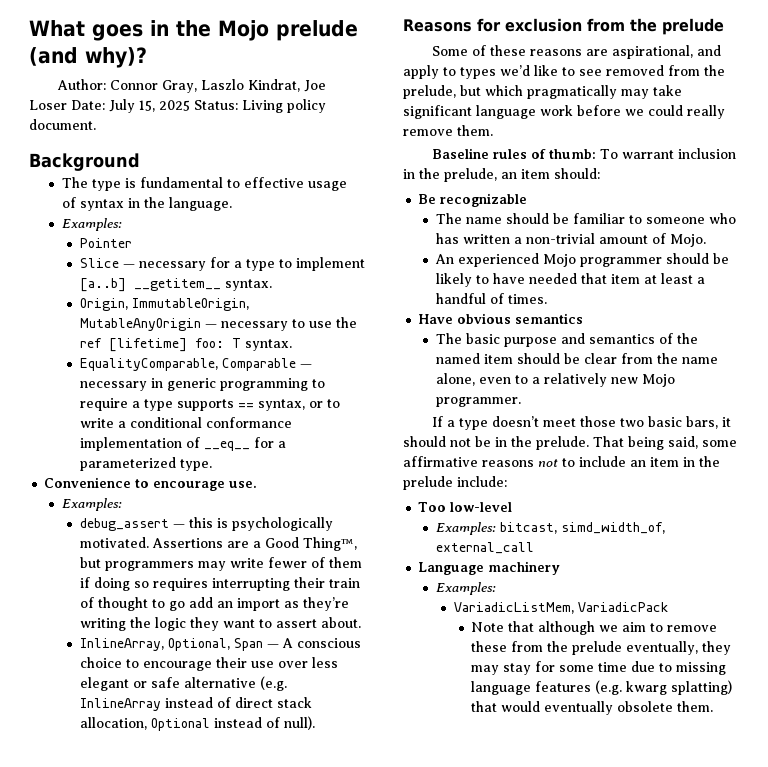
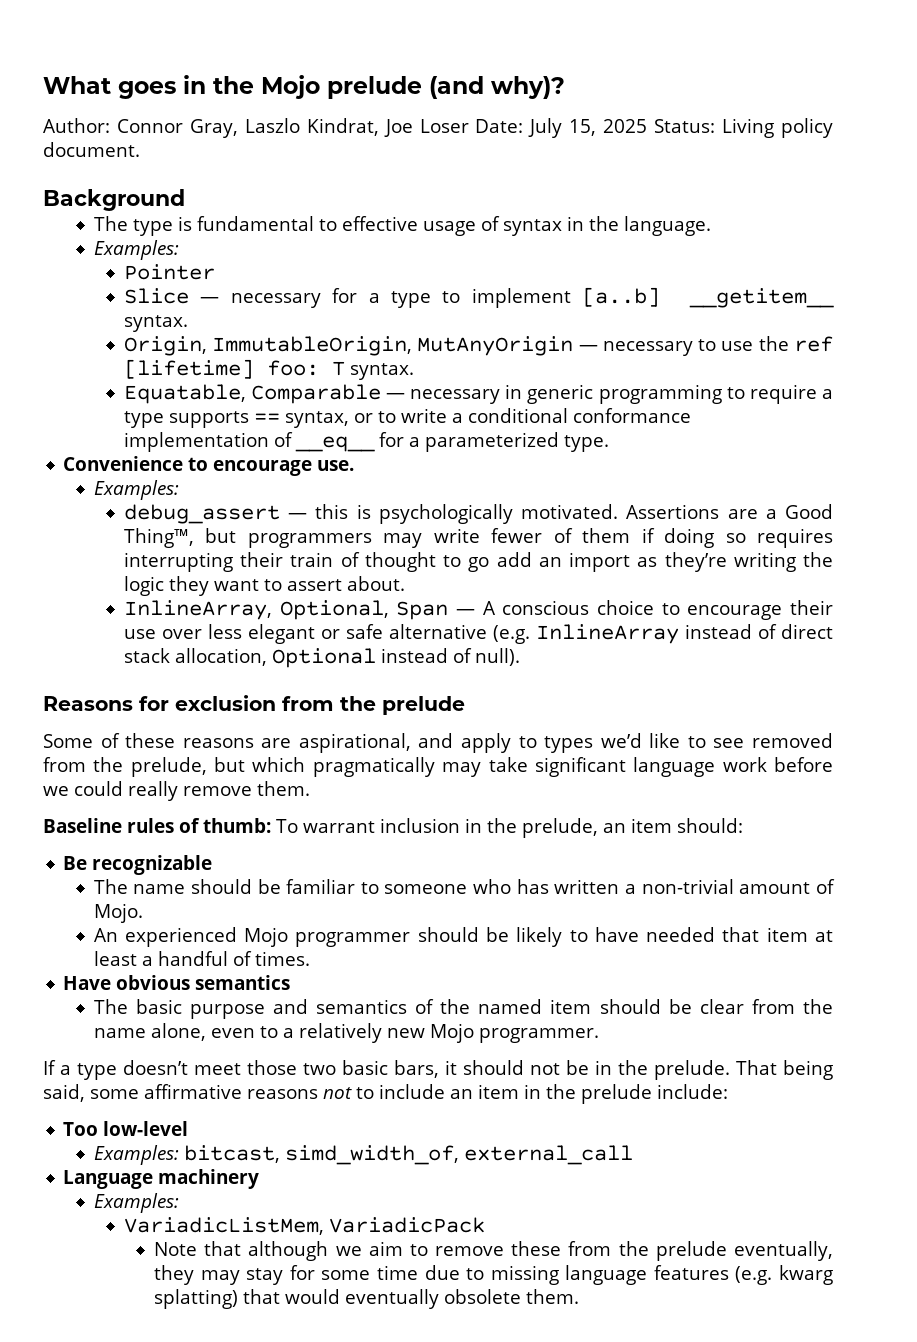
[79,318,201,331] MutableAnyOrigin -> [417,336,574,356] MutAnyOrigin
[79,358,218,371] EqualityComparable, -> [123,384,246,404] Equatable,

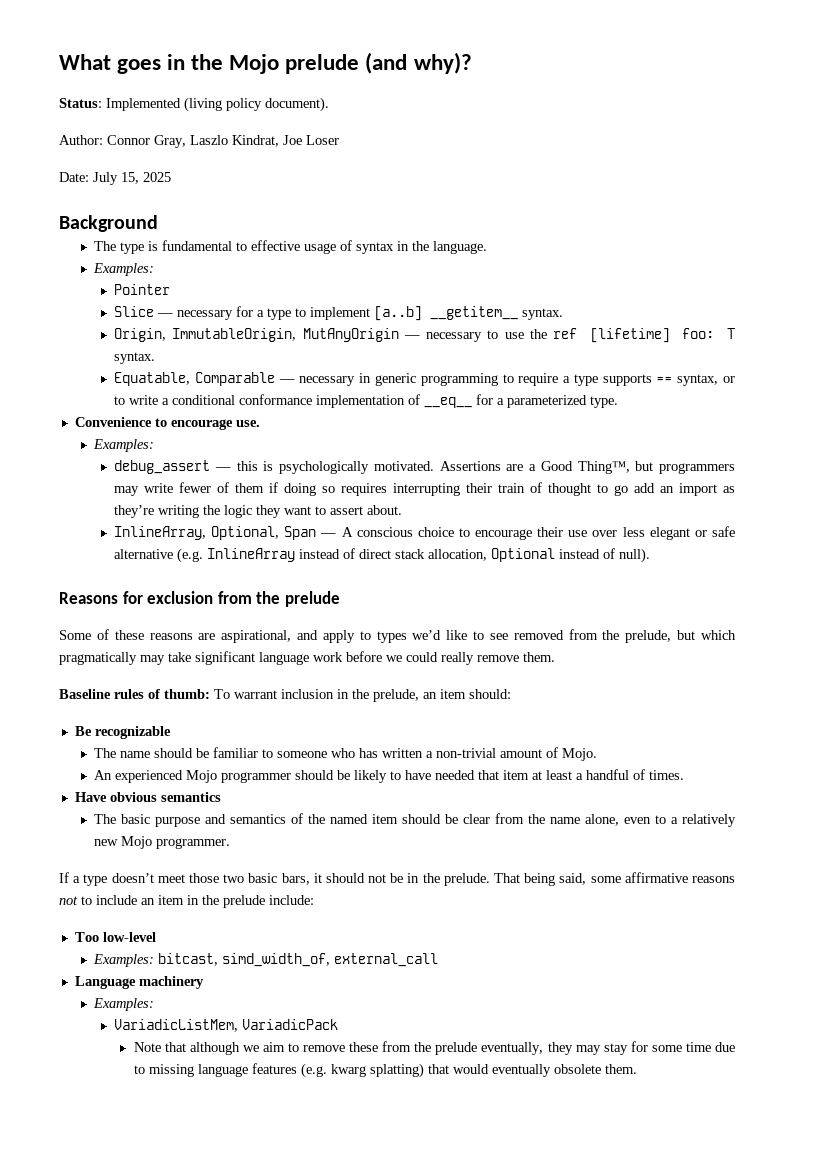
(565, 87) none -> [59,97,329,112] // Status: Implemented (living policy document).
(469, 126) none -> (339, 140) //
[654,118,833,138] [43,142,140,157] Status: Living policy document. -> (171, 177) none

